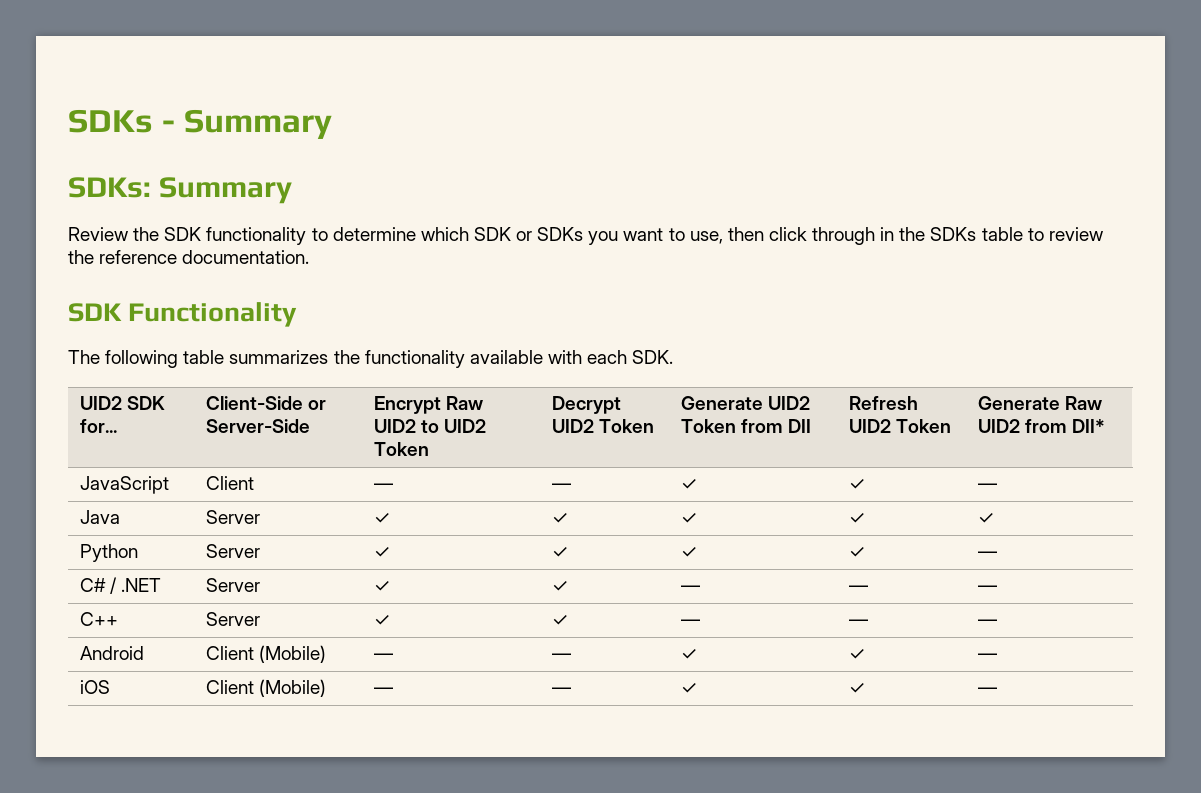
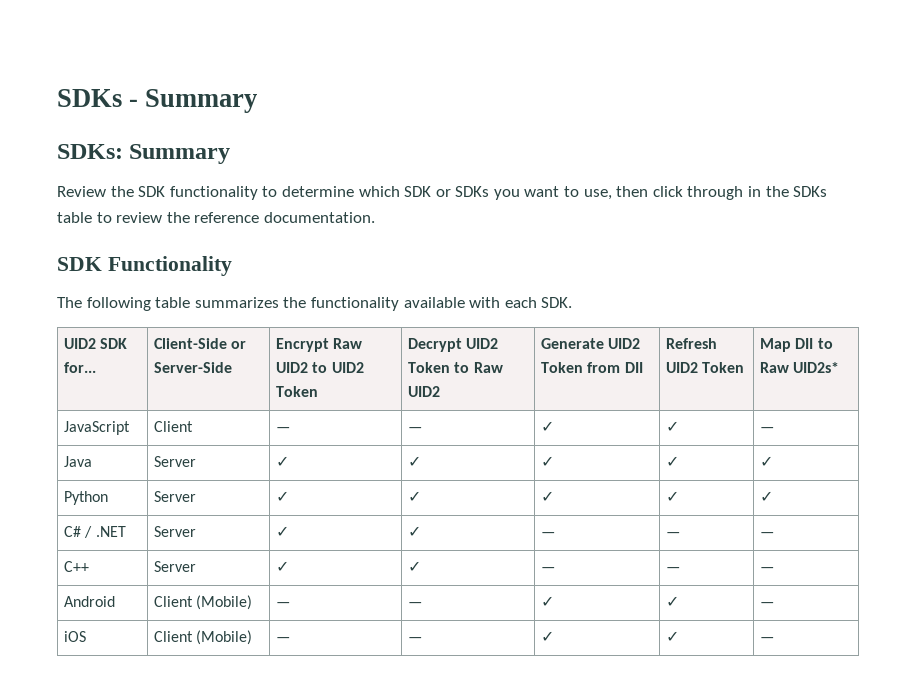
(654, 426) none -> [454,362,503,373] [408,386,441,397] to Raw UID2
[977,396,1102,410] [977,419,1106,433] Generate Raw UID2 from DII* -> [760,338,833,352] [760,362,840,373] Map DII to Raw UID2s*
[977,551,997,558] — -> [760,491,774,502] ✓

